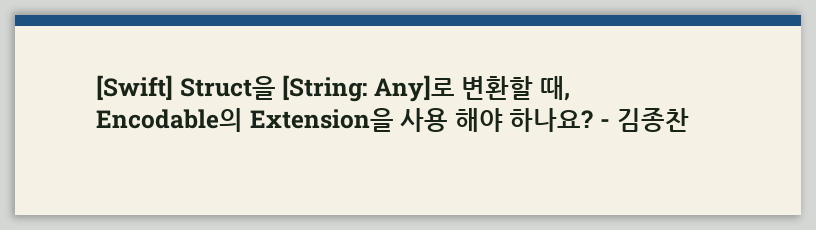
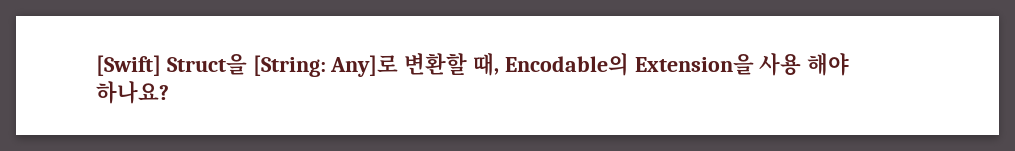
[600,108,689,132] - 김종찬 -> (169, 92) none

